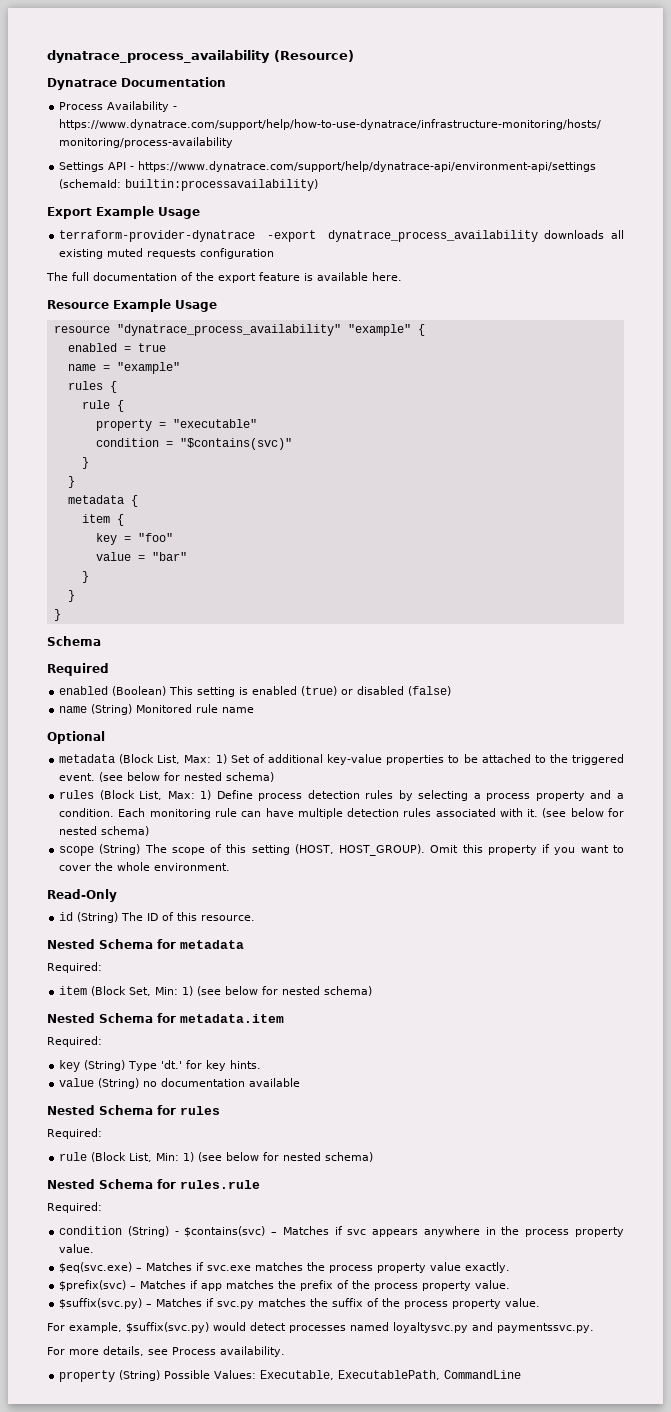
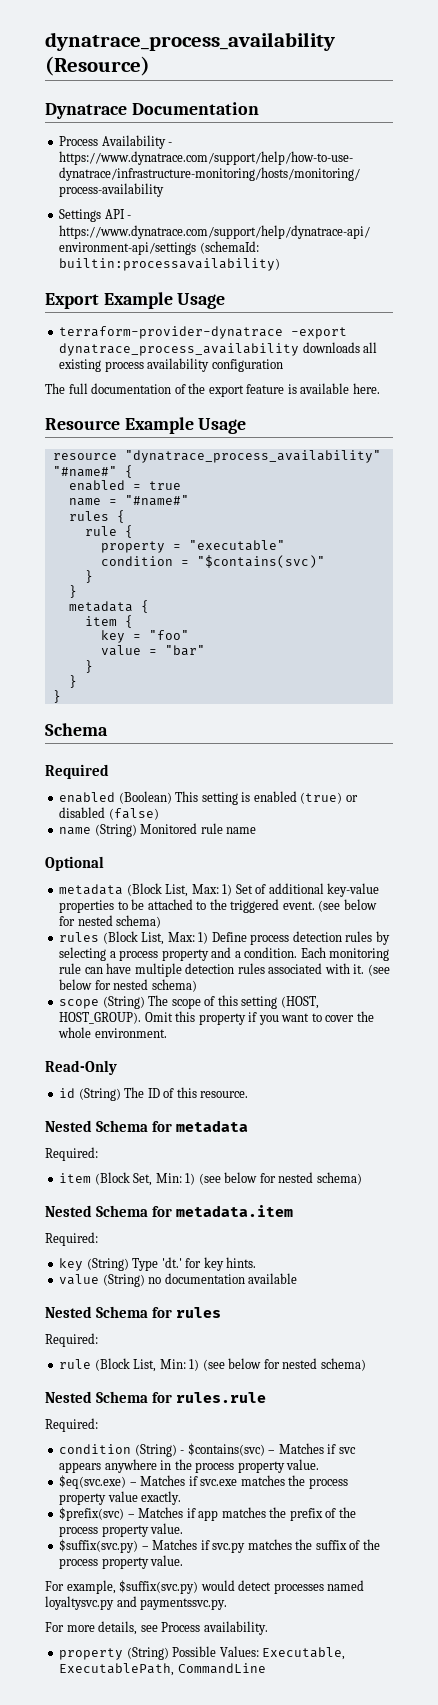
[107,248,197,259] muted requests -> [104,358,210,372] process availability
[347,324,411,336] "example" -> [52,466,117,477] "#name#"
[116,362,180,374] "example" -> [124,495,189,506] "#name#"

